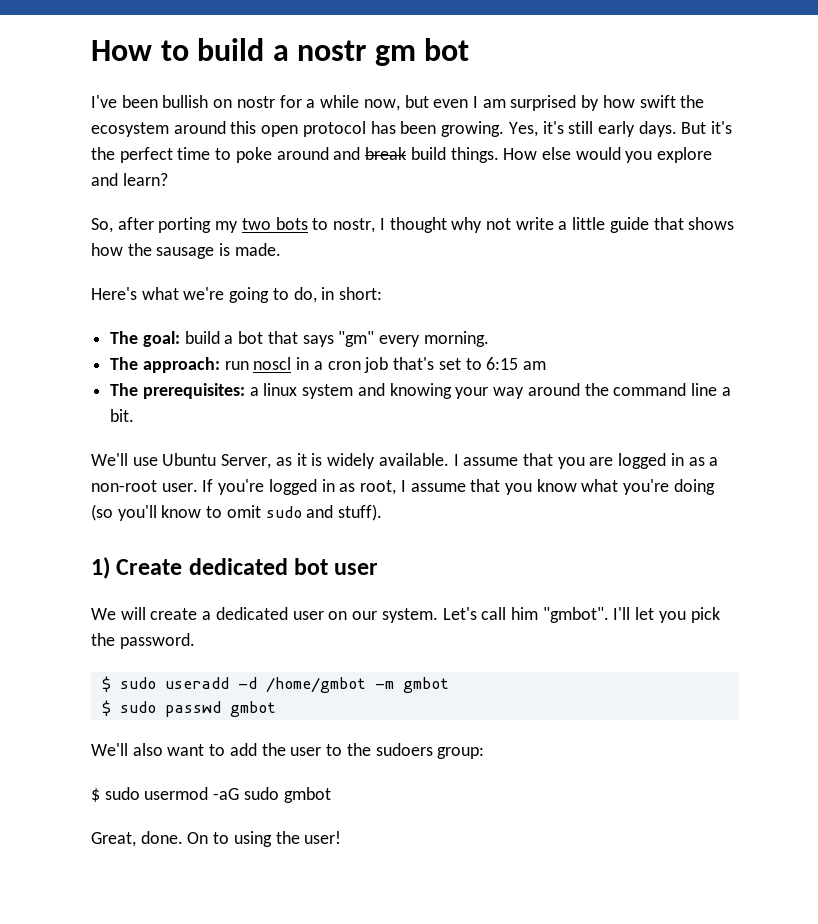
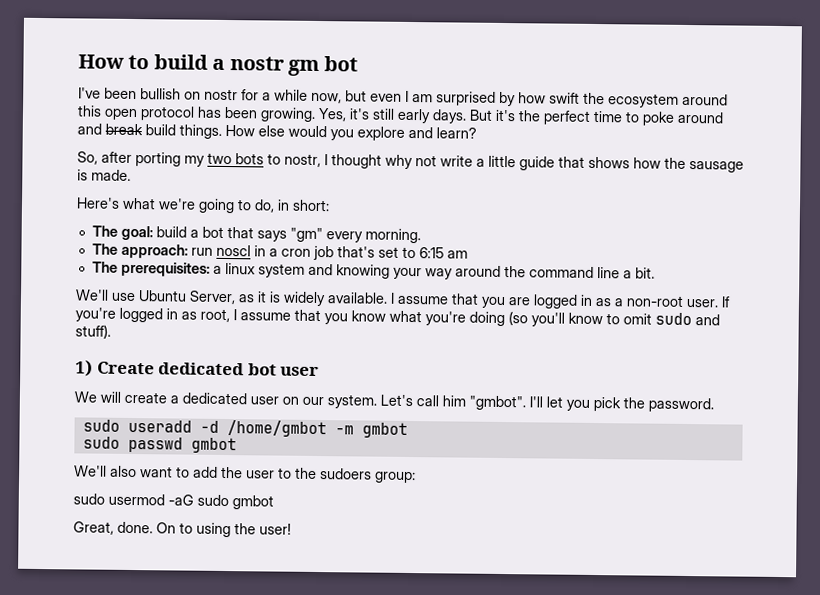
[101,676,111,692] $ -> (714, 405) none
[101,700,111,716] $ -> (408, 430) none
[91,788,100,802] $ -> (416, 477) none

